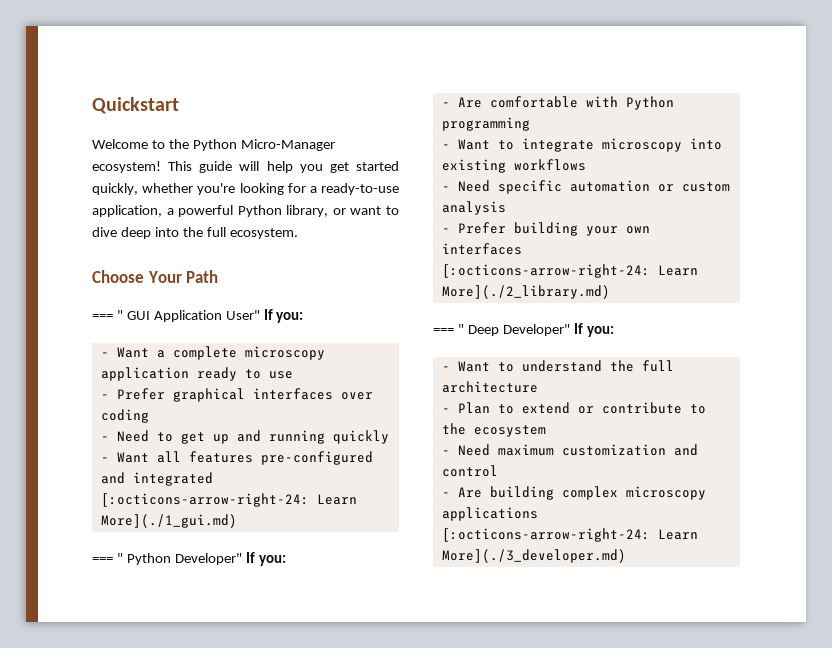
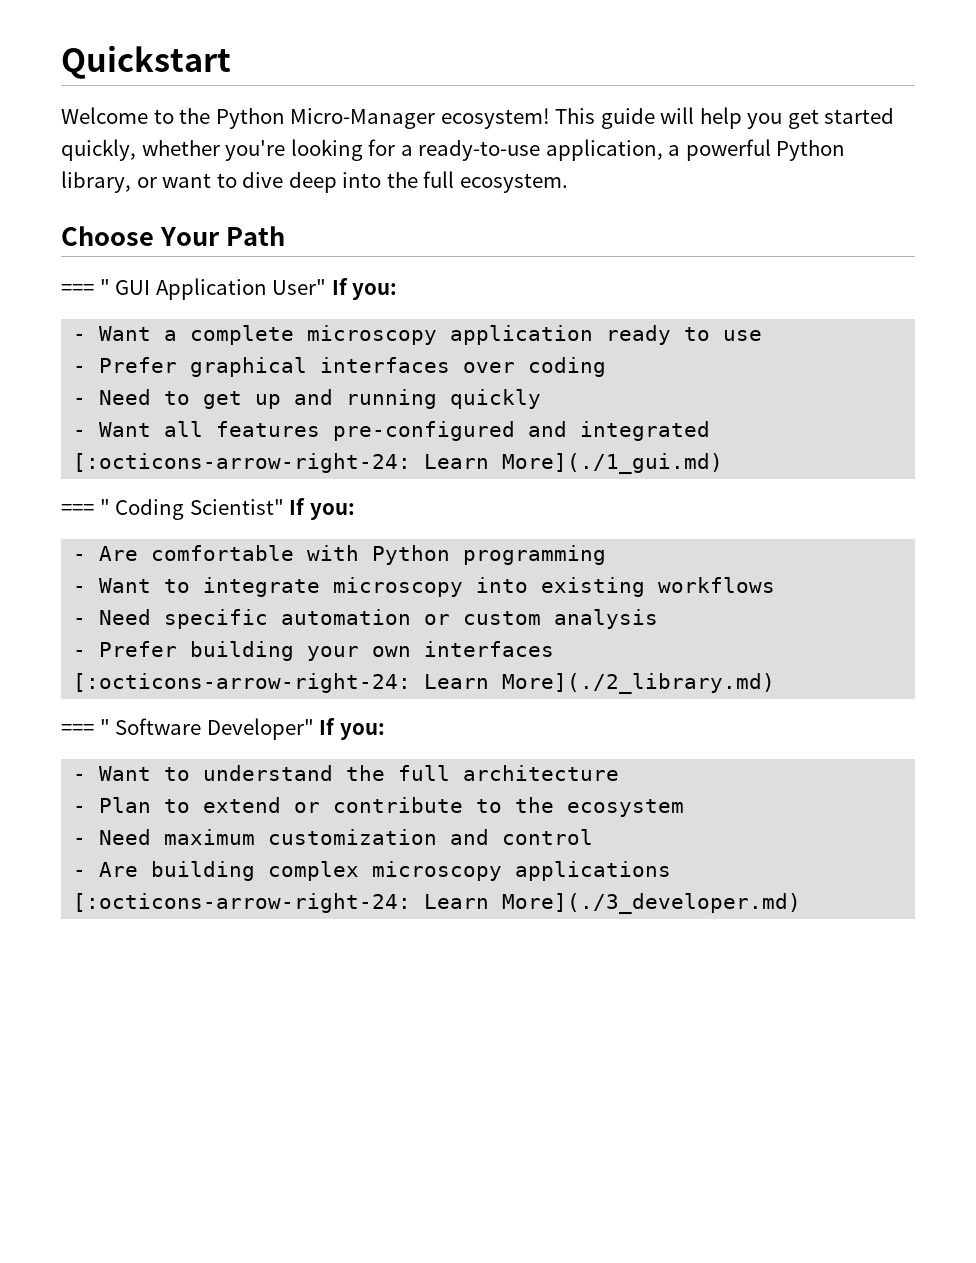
[126,553,242,565] Python Developer" -> [115,499,284,520] Coding Scientist"
[467,325,499,336] Deep -> [115,718,202,735] Software

